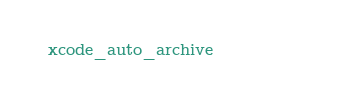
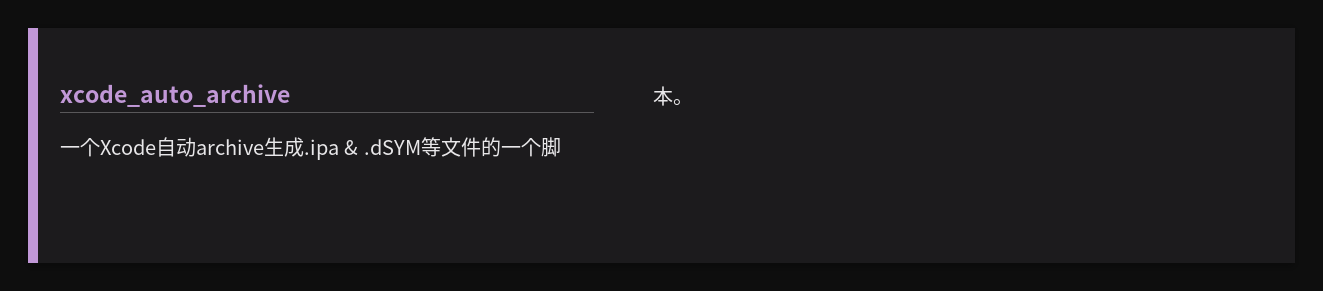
(213, 52) none -> [60,137,561,160] [653,86,693,106] // 一个Xcode自动archive生成.ipa & .dSYM等文件的一个脚本。

